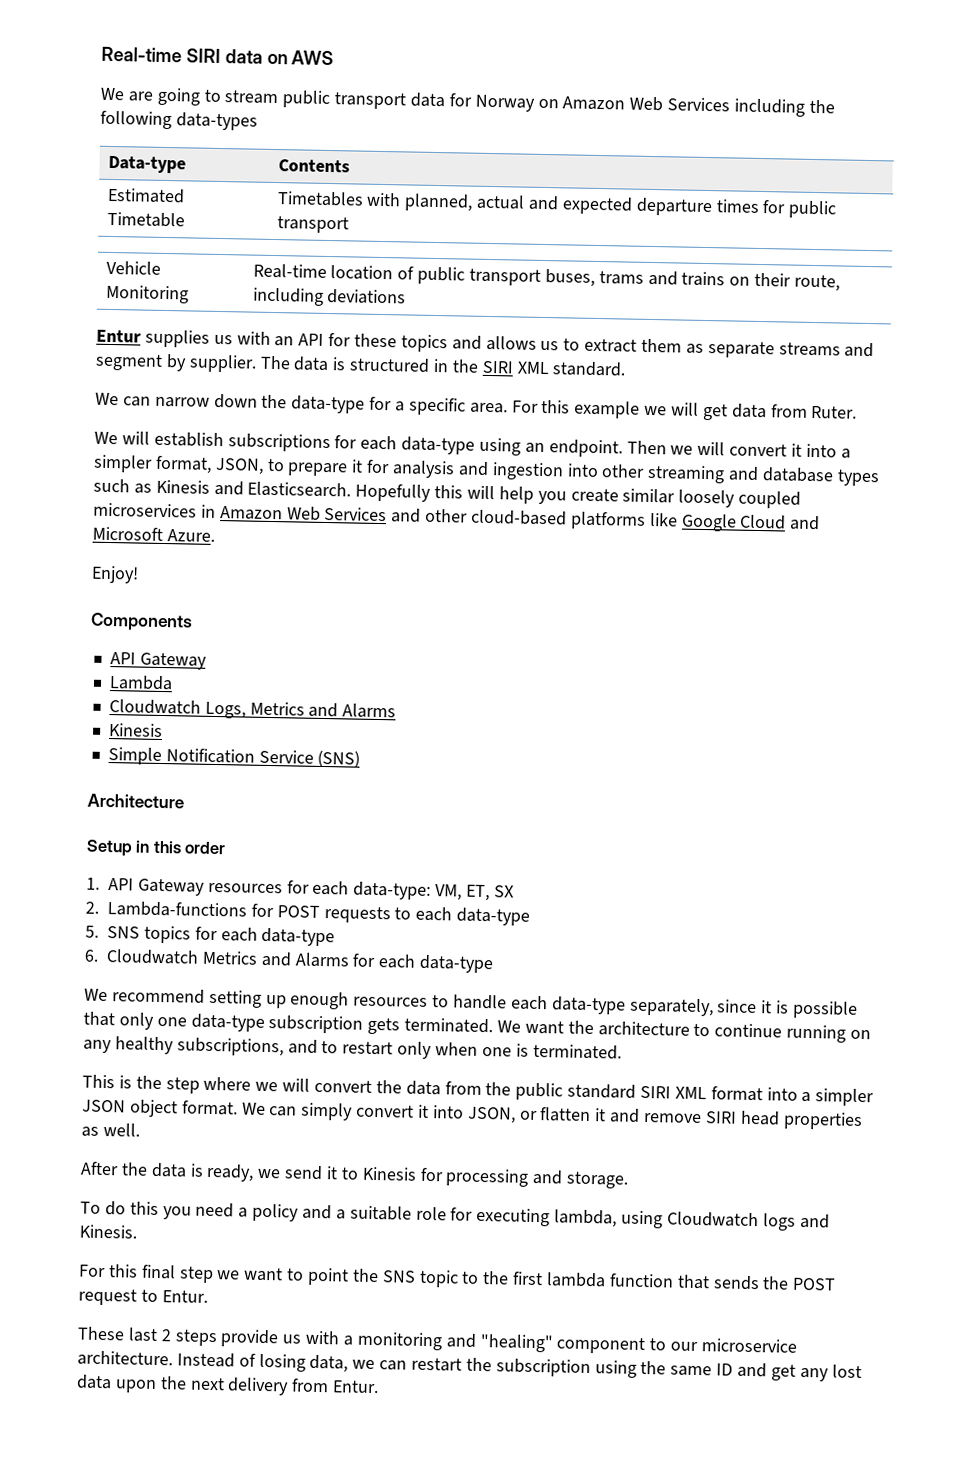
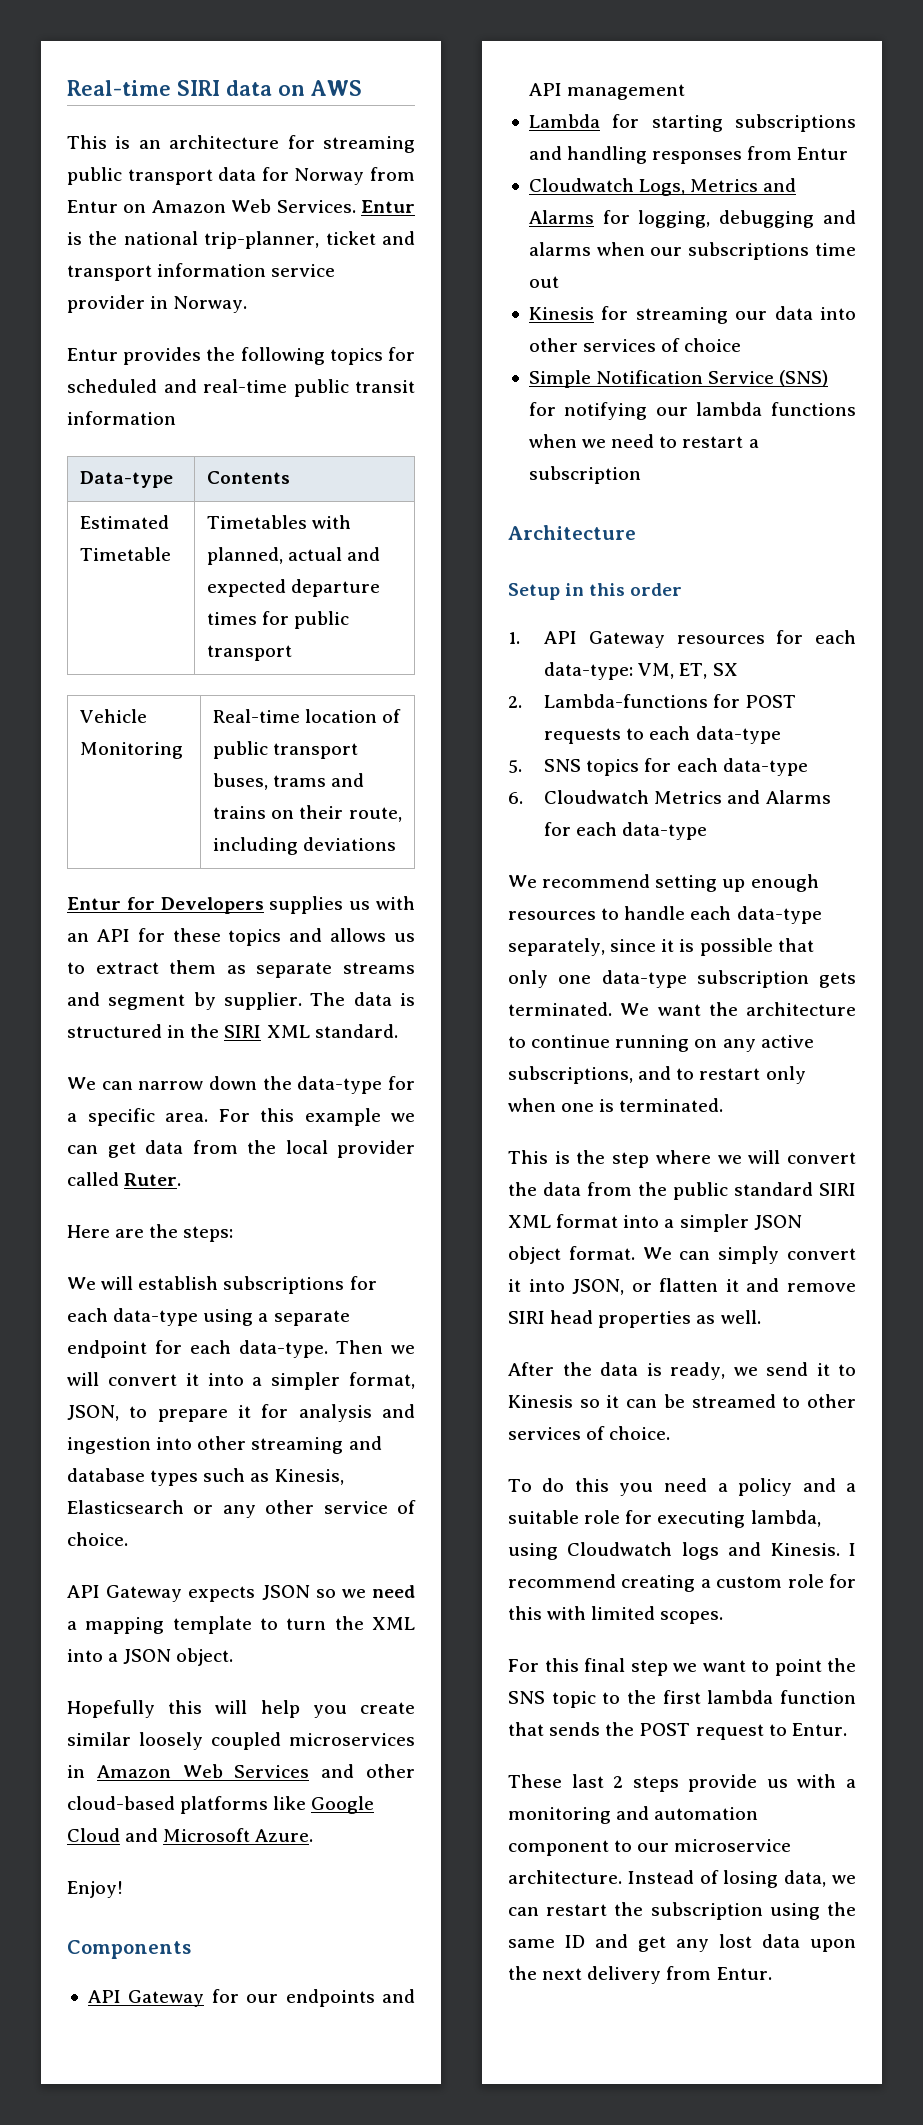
[100,87,279,106] We are going to stream -> [67,135,415,153] This is an architecture for streaming
(535, 103) none -> [370,167,415,181] [67,200,118,213] from Entur
[667,97,835,117] [100,110,258,131] Services including the following data-types -> [276,200,416,213] [67,231,415,249] [67,263,336,281] [67,295,248,313] [67,347,415,365] [67,379,415,397] [67,411,176,425] Services. Entur is the national trip-planner, ticket and transport information service provider in Norway. // Entur provides the following topics for scheduled and real-time public transit information
(142, 336) none -> [126,897,264,914] for Developers
[671,402,700,416] will -> [67,1145,98,1154] can
[811,405,858,419] Ruter. -> [247,1140,415,1158] [67,1172,182,1186] [67,1224,234,1242] the local provider called Ruter. // Here are the steps:
[524,439,623,458] an endpoint. -> [258,1310,350,1326] [67,1340,328,1358] a separate endpoint for each data-type.
[155,479,352,498] Kinesis and Elasticsearch. -> [274,1469,344,1485] [67,1500,416,1518] [67,1532,128,1546] [67,1585,416,1602] [67,1616,415,1634] [67,1648,234,1666] Kinesis, Elasticsearch or any other service of choice. // API Gateway expects JSON so we need a mapping template to turn the XML into a JSON object. //
[108,675,173,691] // Lambda -> [211,1989,416,2007] [528,83,686,100] [528,114,856,132] [528,146,849,164] for our endpoints and API management // Lambda for starting subscriptions and handling responses from Entur
[108,723,163,738] [107,747,361,768] // Kinesis // Simple Notification Service (SNS) -> [602,210,856,228] [528,242,856,260] [528,276,559,288] [528,306,857,324] [528,338,742,352] [528,370,829,388] [528,402,856,420] [528,434,759,448] [528,466,641,484] for logging, debugging and alarms when our subscriptions time out // Kinesis for streaming our data into other services of choice // Simple Notification Service (SNS) for notifying our lambda functions when we need to restart a subscription
[114,1036,174,1055] healthy -> [760,1035,814,1048] active
[419,1167,630,1189] for processing and storage. -> [579,1394,856,1408] [508,1426,671,1440] so it can be streamed to other services of choice.
(137, 1231) none -> [849,1543,856,1556] [508,1574,856,1592] [508,1606,724,1624] I recommend creating a custom role for this with limited scopes.
[479,1333,554,1353] "healing" -> [654,1807,759,1820] automation

